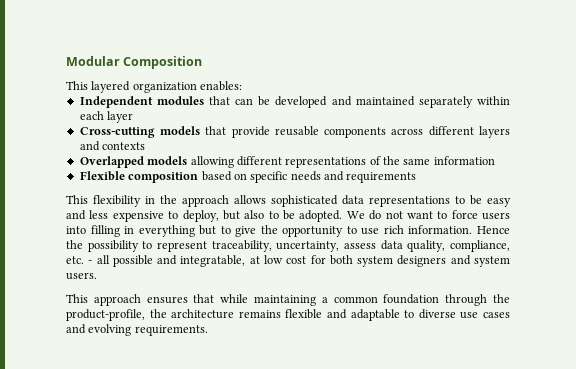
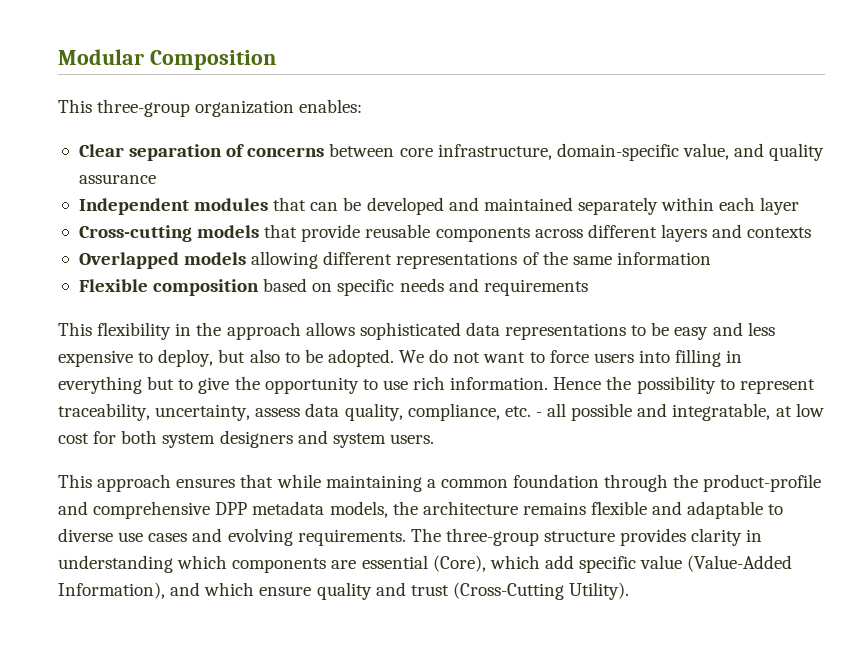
[91,81,131,93] layered -> [97,99,191,117] three-group
(243, 86) none -> [78,143,825,161] [78,174,156,184] // Clear separation of concerns between core infrastructure, domain-specific value, and quality assurance
[66,309,145,321] product-profile, -> [703,474,822,492] [58,501,388,519] product-profile and comprehensive DPP metadata models,
(208, 330) none -> [410,528,763,546] [58,555,793,573] [58,582,630,600] The three-group structure provides clarity in understanding which components are essential (Core), which add specific value (Value-Added Information), and which ensure quality and trust (Cross-Cutting Utility).

